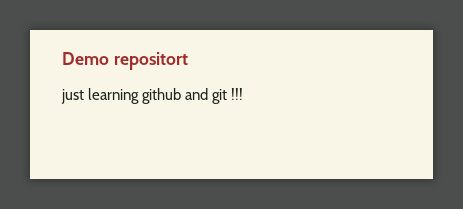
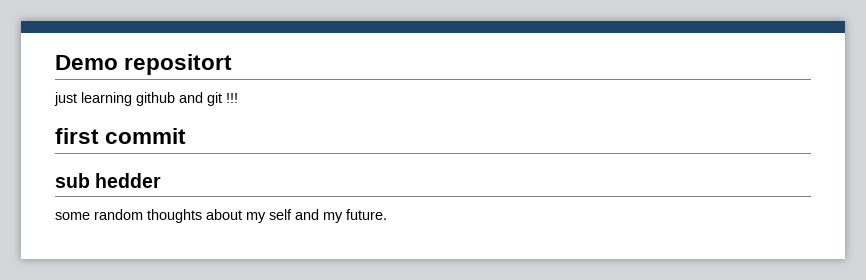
(244, 94) none -> [55,128,187,144] [55,173,162,188] [55,209,387,223] // first commit // sub hedder // some random thoughts about my self and my future.

